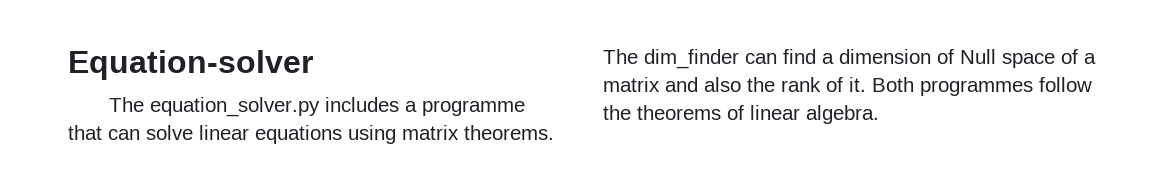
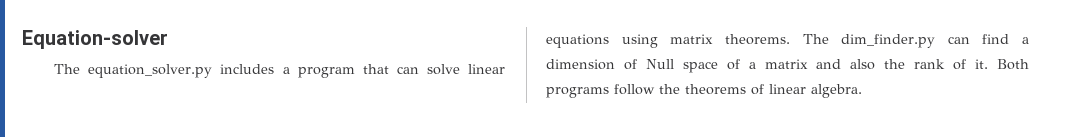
[422,100,526,116] programme -> [297,67,355,78] program
[644,49,739,69] dim_finder -> [841,34,936,48] dim_finder.py
[920,80,1033,96] programmes -> [546,87,609,98] programs

